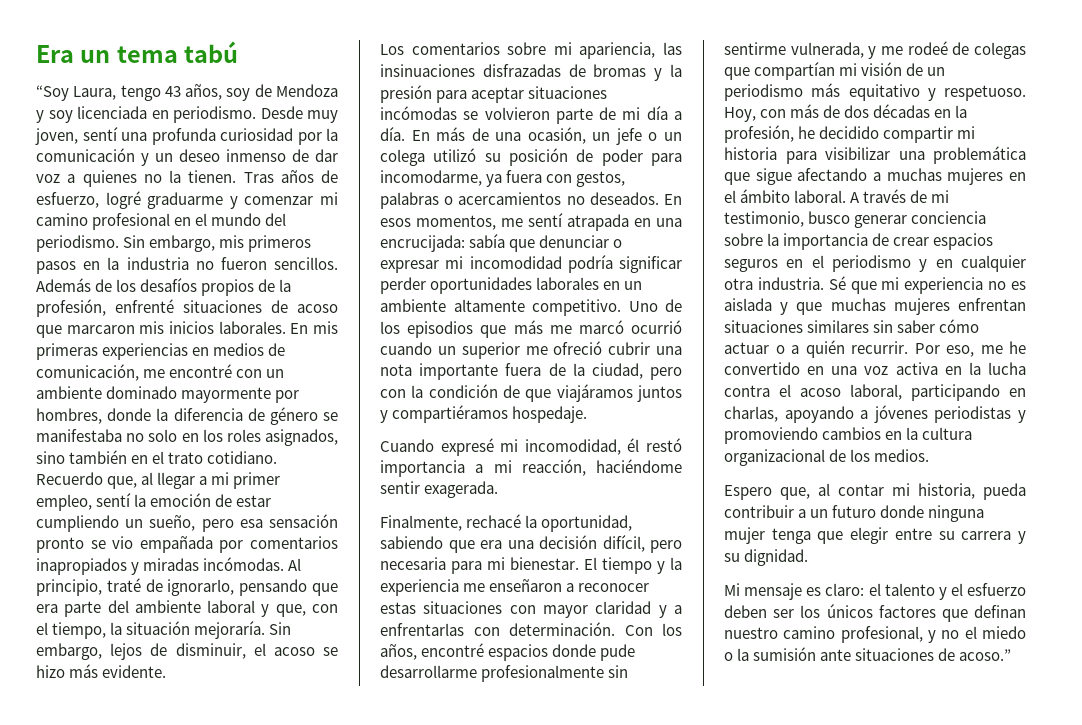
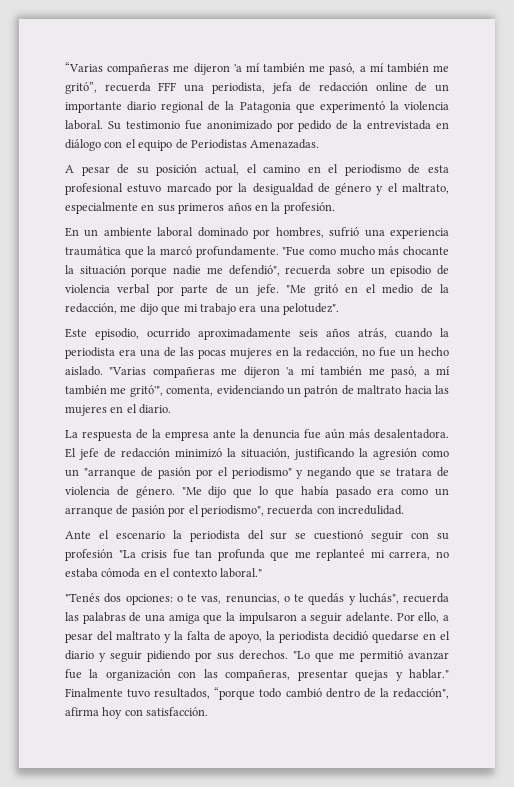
[36,41,239,63] [36,84,338,101] [36,106,338,123] [35,127,338,145] [36,148,338,166] [36,170,338,187] [36,191,338,209] [36,213,287,230] [36,235,312,252] [36,257,338,274] [36,278,292,296] [36,299,338,317] [36,321,338,338] [36,343,286,360] [36,364,285,381] [36,386,300,403] [36,407,338,425] [36,429,338,446] [36,450,278,464] [36,472,281,489] [36,493,272,511] [36,514,338,532] [36,536,338,553] [36,557,302,575] [36,578,339,596] [36,600,338,617] [36,621,292,639] [36,643,338,660] [36,664,167,678] [380,42,682,59] [380,64,682,81] [380,85,608,103] [380,106,682,124] [380,127,682,145] [380,148,682,166] [380,170,626,187] [380,192,682,209] [380,213,682,231] [380,234,623,252] [380,255,682,273] [380,277,643,294] [380,299,682,316] [380,320,682,338] [380,341,682,359] [380,363,682,380] [380,384,682,402] [380,405,588,423] [380,438,682,456] [380,459,682,477] [380,481,499,498] [380,514,633,532] [380,535,682,553] [380,557,682,574] [380,579,650,596] [380,601,682,618] [380,622,682,636] [380,643,636,661] [380,665,629,682] [724,41,1026,59] [724,62,946,80] [724,83,1026,101] [724,104,968,122] [724,125,976,143] [724,146,1026,164] [724,168,1026,185] [724,189,950,203] [724,211,987,228] [724,233,994,250] [724,255,1026,272] [724,276,1026,294] [724,298,1026,315] [724,319,980,333] [724,340,1026,358] [724,362,1026,375] [724,384,1026,401] [724,405,1026,423] [724,427,973,444] [724,449,930,466] [724,483,1026,500] [724,505,985,522] [724,527,1026,544] [724,549,809,566] [724,583,1026,600] [724,604,1026,622] [724,626,1026,643] [724,647,1012,661] Era un tema tabú // “Soy Laura, tengo 43 años, soy de Mendoza y soy licenciada en periodismo. Desde muy joven, sentí una profunda curiosidad por la comunicación y un deseo inmenso de dar voz a quienes no la tienen. Tras años de esfuerzo, logré graduarme y comenzar mi camino profesional en el mundo del periodismo. Sin embargo, mis primeros pasos en la industria no fueron sencillos. Además de los desafíos propios de la profesión, enfrenté situaciones de acoso que marcaron mis inicios laborales. En mis primeras experiencias en medios de comunicación, me encontré con un ambiente dominado mayormente por hombres, donde la diferencia de género se manifestaba no solo en los roles asignados, sino también en el trato cotidiano. Recuerdo que, al llegar a mi primer empleo, sentí la emoción de estar cumpliendo un sueño, pero esa sensación pronto se vio empañada por comentarios inapropiados y miradas incómodas. Al principio, traté de ignorarlo, pensando que era parte del ambiente laboral y que, con el tiempo, la situación mejoraría. Sin embargo, lejos de disminuir, el acoso se hizo más evidente. // Los comentarios sobre mi apariencia, las insinuaciones disfrazadas de bromas y la presión para aceptar situaciones incómodas se volvieron parte de mi día a día. En más de una ocasión, un jefe o un colega utilizó su posición de poder para incomodarme, ya fuera con gestos, palabras o acercamientos no deseados. En esos momentos, me sentí atrapada en una encrucijada: sabía que denunciar o expresar mi incomodidad podría significar perder oportunidades laborales en un ambiente altamente competitivo. Uno de los episodios que más me marcó ocurrió cuando un superior me ofreció cubrir una nota importante fuera de la ciudad, pero con la condición de que viajáramos juntos y compartiéramos hospedaje. // Cuando expresé mi incomodidad, él restó importancia a mi reacción, haciéndome sentir exagerada. // Finalmente, rechacé la oportunidad, sabiendo que era una decisión difícil, pero necesaria para mi bienestar. El tiempo y la experiencia me enseñaron a reconocer estas situaciones con mayor claridad y a enfrentarlas con determinación. Con los años, encontré espacios donde pude desarrollarme profesionalmente sin sentirme vulnerada, y me rodeé de colegas que compartían mi visión de un periodismo más equitativo y respetuoso. Hoy, con más de dos décadas en la profesión, he decidido compartir mi historia para visibilizar una problemática que sigue afectando a muchas mujeres en el ámbito laboral. A través de mi testimonio, busco generar conciencia sobre la importancia de crear espacios seguros en el periodismo y en cualquier otra industria. Sé que mi experiencia no es aislada y que muchas mujeres enfrentan situaciones similares sin saber cómo actuar o a quién recurrir. Por eso, me he convertido en una voz activa en la lucha contra el acoso laboral, participando en charlas, apoyando a jóvenes periodistas y promoviendo cambios en la cultura organizacional de los medios. // Espero que, al contar mi historia, pueda contribuir a un futuro donde ninguna mujer tenga que elegir entre su carrera y su dignidad. // Mi mensaje es claro: el talento y el esfuerzo deben ser los únicos factores que definan nuestro camino profesional, y no el miedo o la sumisión ante situaciones de acoso.” -> [65,62,450,75] [65,82,449,94] [65,101,449,113] [65,120,449,132] [65,139,320,151] [65,164,449,176] [65,183,450,195] [65,202,335,214] [65,227,450,239] [65,246,450,258] [65,265,449,277] [65,284,449,296] [65,303,339,315] [65,328,449,340] [65,347,449,359] [65,366,450,378] [65,385,449,397] [65,404,172,416] [65,428,449,441] [65,448,449,460] [65,467,450,479] [65,486,449,498] [65,505,404,517] [65,530,450,542] [65,549,449,561] [65,568,262,578] [65,593,449,605] [65,612,449,624] [65,631,450,643] [65,650,449,662] [65,669,450,681] [65,687,449,700] [65,707,209,719] “Varias compañeras me dijeron 'a mí también me pasó, a mí también me gritó”, recuerda FFF una periodista, jefa de redacción online de un importante diario regional de la Patagonia que experimentó la violencia laboral. Su testimonio fue anonimizado por pedido de la entrevistada en diálogo con el equipo de Periodistas Amenazadas. // A pesar de su posición actual, el camino en el periodismo de esta profesional estuvo marcado por la desigualdad de género y el maltrato, especialmente en sus primeros años en la profesión. // En un ambiente laboral dominado por hombres, sufrió una experiencia traumática que la marcó profundamente. "Fue como mucho más chocante la situación porque nadie me defendió", recuerda sobre un episodio de violencia verbal por parte de un jefe. "Me gritó en el medio de la redacción, me dijo que mi trabajo era una pelotudez". // Este episodio, ocurrido aproximadamente seis años atrás, cuando la periodista era una de las pocas mujeres en la redacción, no fue un hecho aislado. "Varias compañeras me dijeron 'a mí también me pasó, a mí también me gritó'", comenta, evidenciando un patrón de maltrato hacia las mujeres en el diario. // La respuesta de la empresa ante la denuncia fue aún más desalentadora. El jefe de redacción minimizó la situación, justificando la agresión como un "arranque de pasión por el periodismo" y negando que se tratara de violencia de género. "Me dijo que lo que había pasado era como un arranque de pasión por el periodismo", recuerda con incredulidad. // Ante el escenario la periodista del sur se cuestionó seguir con su profesión "La crisis fue tan profunda que me replanteé mi carrera, no estaba cómoda en el contexto laboral." // "Tenés dos opciones: o te vas, renuncias, o te quedás y luchás", recuerda las palabras de una amiga que la impulsaron a seguir adelante. Por ello, a pesar del maltrato y la falta de apoyo, la periodista decidió quedarse en el diario y seguir pidiendo por sus derechos. "Lo que me permitió avanzar fue la organización con las compañeras, presentar quejas y hablar." Finalmente tuvo resultados, “porque todo cambió dentro de la redacción", afirma hoy con satisfacción.

